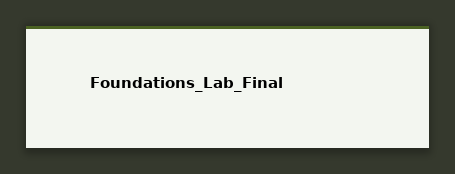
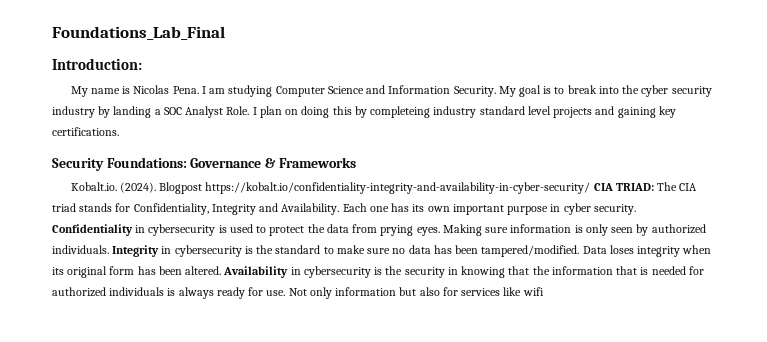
(283, 84) none -> [52,58,142,70] [70,85,712,97] [52,106,676,118] [52,127,119,136] [52,157,356,171] [70,182,698,194] [52,203,636,215] [52,224,706,236] [52,245,712,257] [52,266,704,278] [52,287,544,299] // Introduction: // My name is Nicolas Pena. I am studying Computer Science and Information Security. My goal is to break into the cyber security industry by landing a SOC Analyst Role. I plan on doing this by completeing industry standard level projects and gaining key certifications. // Security Foundations: Governance & Frameworks // Kobalt.io. (2024). Blogpost https://kobalt.io/confidentiality-integrity-and-availability-in-cyber-security/ CIA TRIAD: The CIA triad stands for Confidentiality, Integrity and Availability. Each one has its own important purpose in cyber security. Confidentiality in cybersecurity is used to protect the data from prying eyes. Making sure information is only seen by authorized individuals. Integrity in cybersecurity is the standard to make sure no data has been tampered/modified. Data loses integrity when its original form has been altered. Availability in cybersecurity is the security in knowing that the information that is needed for authorized individuals is always ready for use. Not only information but also for services like wifi

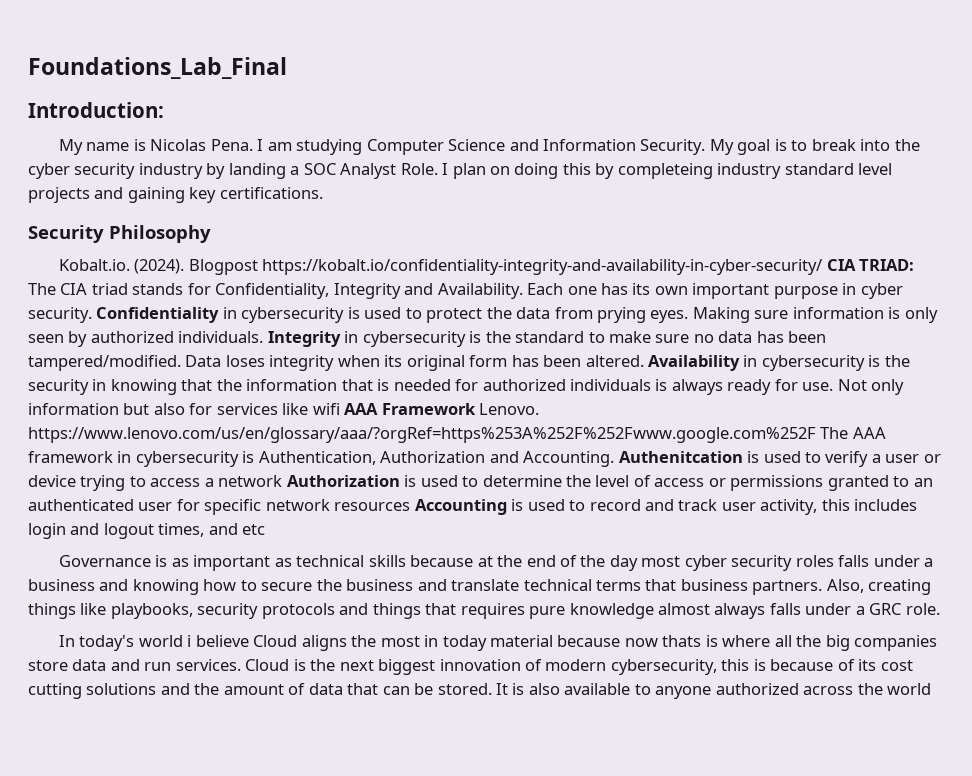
[106,157,356,168] Foundations: Governance & Frameworks -> [109,225,211,243] Philosophy
(544, 291) none -> [344,403,540,415] [28,427,886,443] [28,451,941,467] [28,475,933,491] [28,499,918,515] [28,523,266,539] [59,555,934,571] [28,579,932,595] [28,603,940,619] [59,635,938,651] [28,659,913,675] [28,683,932,699] AAA Framework Lenovo. https://www.lenovo.com/us/en/glossary/aaa/?orgRef=https%253A%252F%252Fwww.google.com%252F The AAA framework in cybersecurity is Authentication, Authorization and Accounting. Authenitcation is used to verify a user or device trying to access a network Authorization is used to determine the level of access or permissions granted to an authenticated user for specific network resources Accounting is used to record and track user activity, this includes login and logout times, and etc // Governance is as important as technical skills because at the end of the day most cyber security roles falls under a business and knowing how to secure the business and translate technical terms that business partners. Also, creating things like playbooks, security protocols and things that requires pure knowledge almost always falls under a GRC role. // In today's world i believe Cloud aligns the most in today material because now thats is where all the big companies store data and run services. Cloud is the next biggest innovation of modern cybersecurity, this is because of its cost cutting solutions and the amount of data that can be stored. It is also available to anyone authorized across the world

